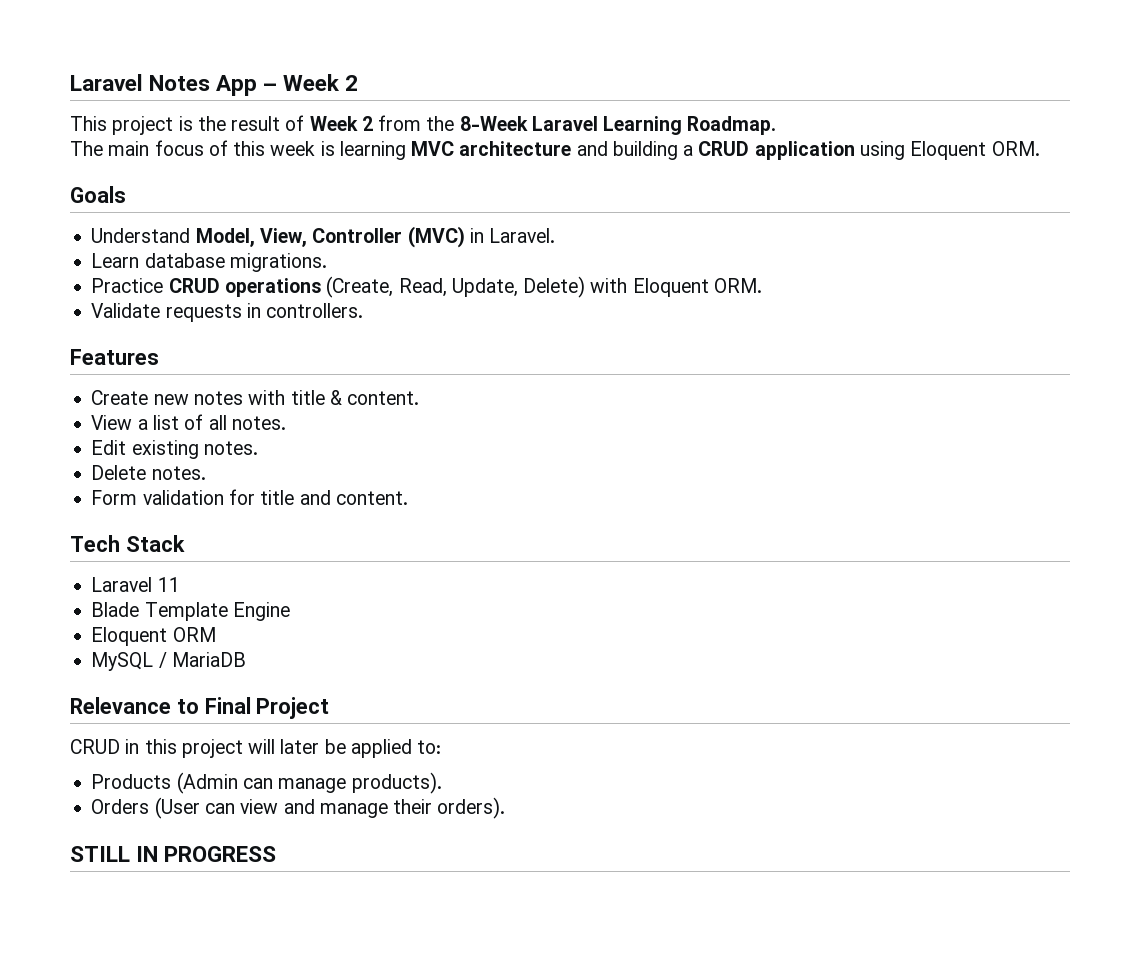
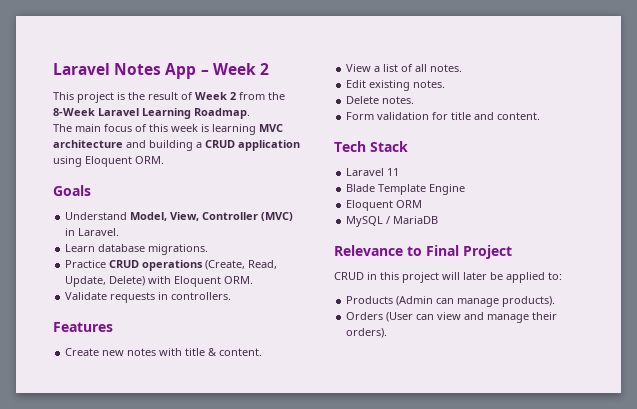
[70,846,277,862] // STILL IN PROGRESS -> (388, 333) none

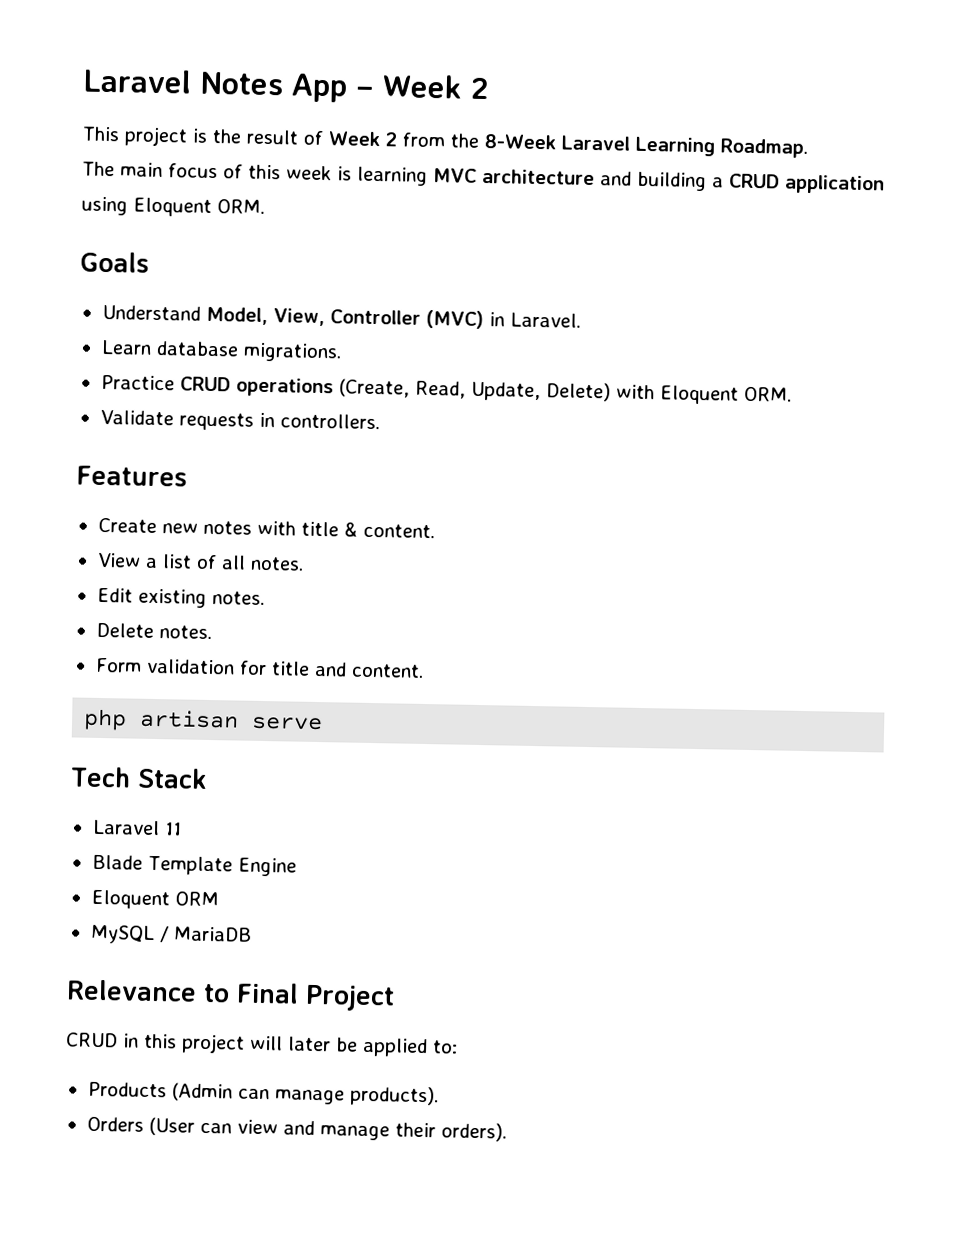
(541, 116) none -> [83,708,324,731] // php artisan serve

